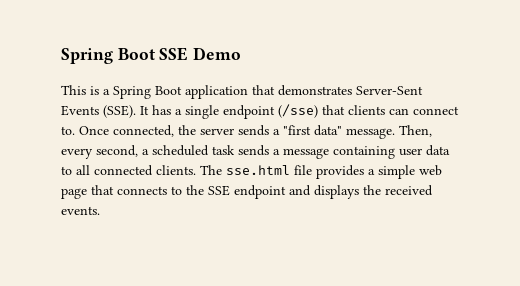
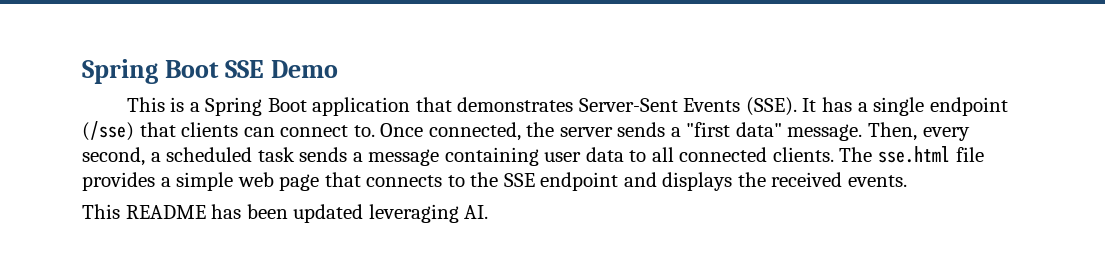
(100, 210) none -> [82,204,489,223] // This README has been updated leveraging AI.

